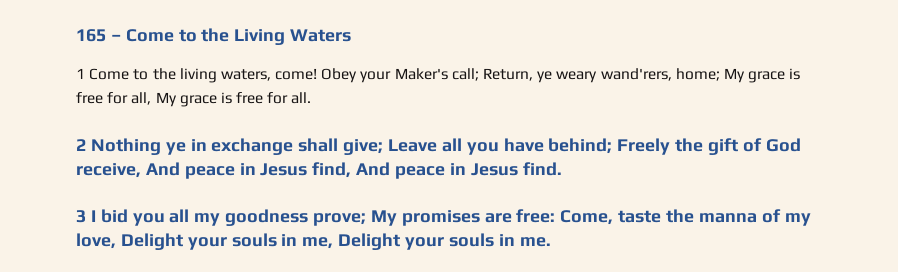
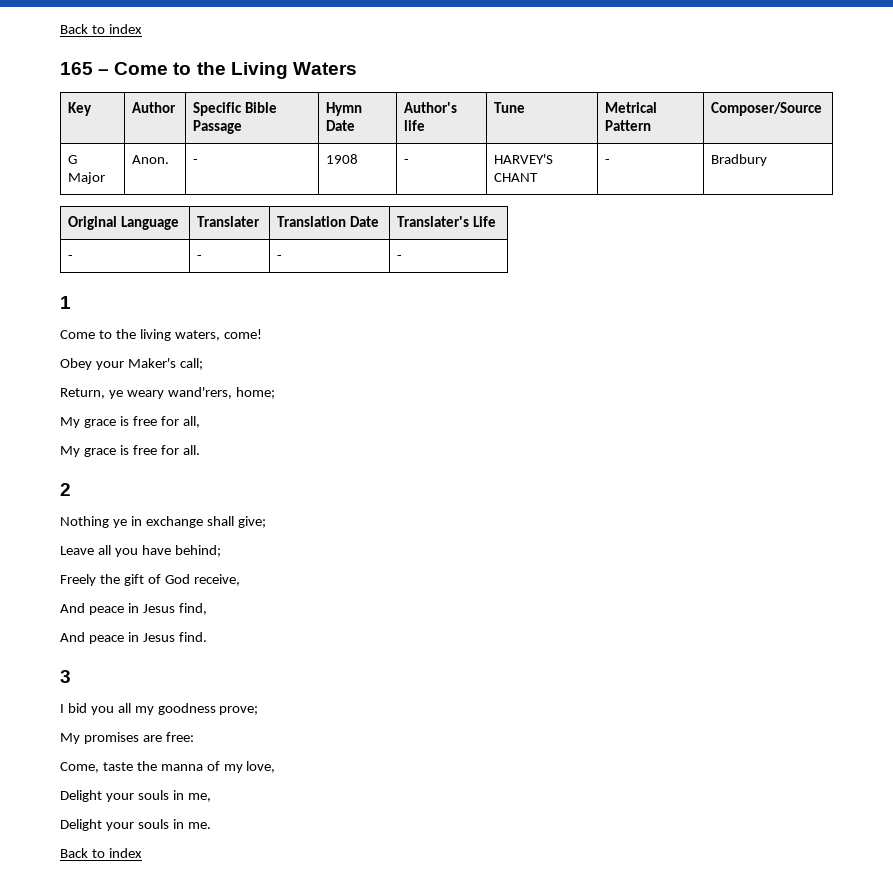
(76, 35) none -> [60,24,142,34] Back to index //
[76,68,85,79] // 1 -> [68,102,93,116] [132,102,177,113] [193,102,278,116] [193,120,243,134] [326,102,363,116] [326,120,356,131] [404,102,458,113] [404,120,426,131] [494,102,526,113] [605,102,658,113] [605,120,652,131] [711,102,823,116] [68,155,78,164] [68,172,106,184] [132,155,170,164] [193,159,199,164] [326,154,359,164] [404,159,410,164] [494,154,554,164] [494,173,539,182] [605,159,611,164] [711,154,768,166] [68,216,180,230] [197,216,261,227] [277,216,380,227] [397,216,497,227] [68,255,74,260] [197,255,203,260] [277,255,283,260] [397,255,403,260] [60,296,71,309] // Key | Author | Specific Bible Passage | Hymn Date | Author's life | Tune | Metrical Pattern | Composer/Source // G Major | Anon. | - | 1908 | - | HARVEY'S CHANT | - | Bradbury // Original Language | Translater | Translation Date | Translater's Life // - | - | - | - // 1 //
(318, 74) none -> (262, 334) //
(479, 74) none -> (203, 364) //
(720, 74) none -> (275, 393) //
(152, 98) none -> (200, 422) //
(86, 145) none -> (71, 489) //
(384, 147) none -> (266, 522) //
(613, 146) none -> (221, 551) //
(141, 170) none -> (240, 580) //
(352, 170) none -> (207, 609) //
(86, 216) none -> (71, 676) //
(367, 219) none -> (259, 710) //
(556, 216) none -> (194, 737) //
(116, 241) none -> (276, 767) //
(334, 243) none -> (211, 797) //
(551, 242) none -> [60,848,142,858] // Back to index

